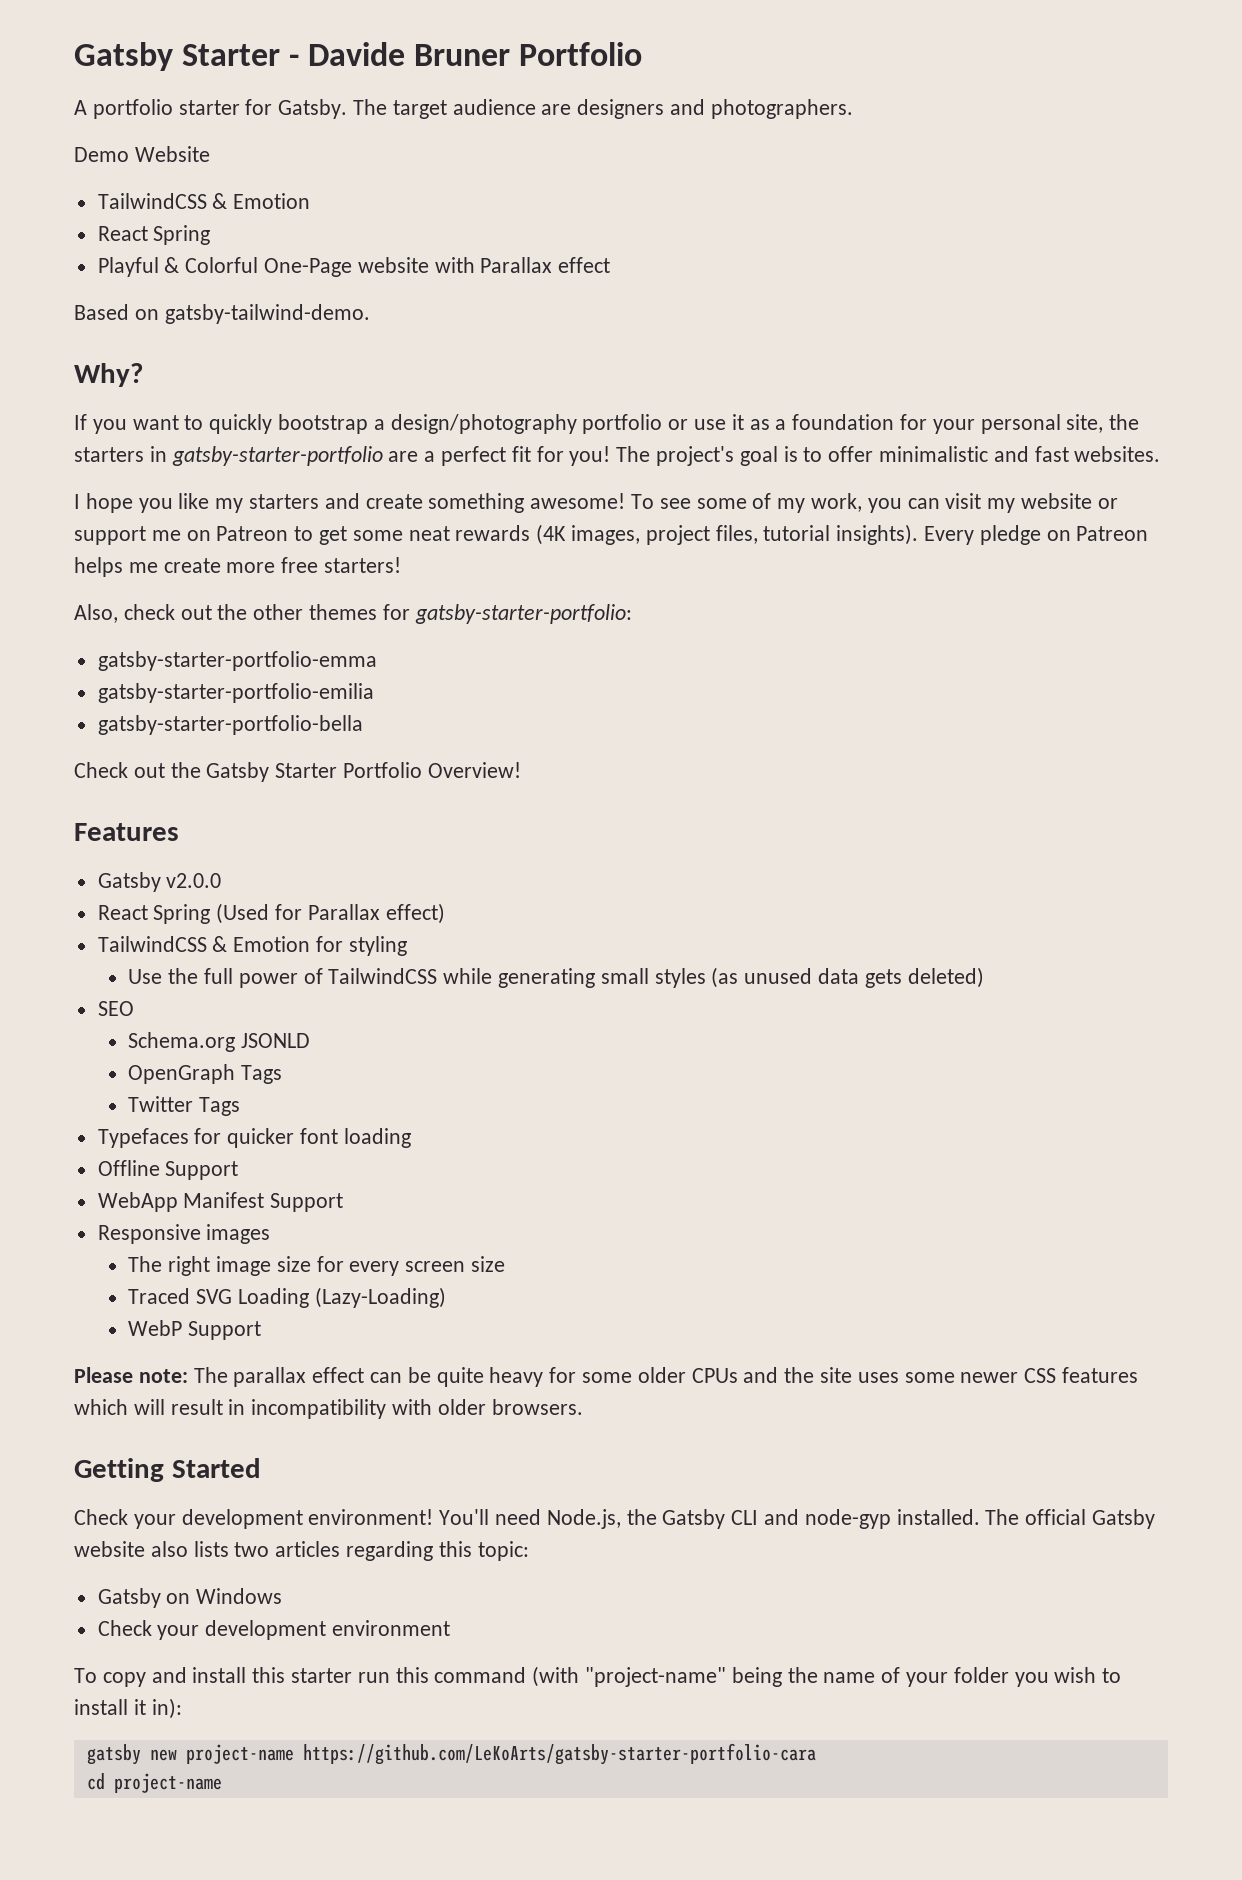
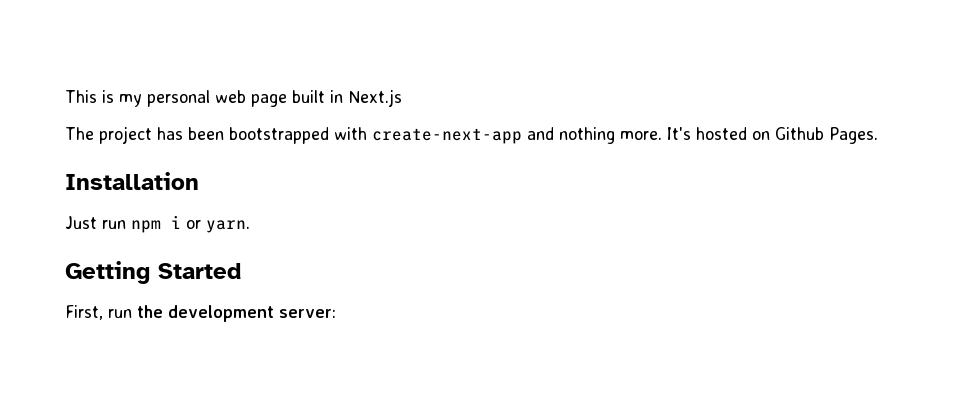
[74,42,643,71] [74,99,853,119] [74,146,210,162] [97,193,311,209] [97,225,211,245] [97,257,611,277] [74,304,370,324] [74,363,143,387] [74,414,1140,434] [74,446,1161,466] [74,493,1118,513] [74,524,1149,545] [74,557,402,577] [74,604,632,624] [97,651,377,671] [97,683,374,703] [97,715,363,735] [74,762,521,782] [74,823,179,841] [97,872,222,892] [97,903,445,924] [97,936,407,956] [128,967,984,988] [97,1001,134,1016] [128,1032,311,1052] [128,1064,283,1084] [128,1096,241,1116] [97,1128,411,1148] [97,1160,239,1180] [97,1192,344,1212] [97,1224,271,1244] [128,1256,505,1276] [128,1287,446,1308] [128,1320,262,1340] [74,1367,1139,1387] [74,1399,583,1419] [74,1458,261,1482] [74,1509,1156,1529] [74,1541,529,1561] [97,1588,283,1608] [97,1620,451,1640] [74,1666,1122,1687] [74,1698,182,1719] [86,1743,816,1765] [86,1773,222,1793] Gatsby Starter - Davide Bruner Portfolio // A portfolio starter for Gatsby. The target audience are designers and photographers. // Demo Website // TailwindCSS & Emotion // React Spring // Playful & Colorful One-Page website with Parallax effect // Based on gatsby-tailwind-demo. // Why? // If you want to quickly bootstrap a design/photography portfolio or use it as a foundation for your personal site, the starters in gatsby-starter-portfolio are a perfect fit for you! The project's goal is to offer minimalistic and fast websites. // I hope you like my starters and create something awesome! To see some of my work, you can visit my website or support me on Patreon to get some neat rewards (4K images, project files, tutorial insights). Every pledge on Patreon helps me create more free starters! // Also, check out the other themes for gatsby-starter-portfolio: // gatsby-starter-portfolio-emma // gatsby-starter-portfolio-emilia // gatsby-starter-portfolio-bella // Check out the Gatsby Starter Portfolio Overview! // Features // Gatsby v2.0.0 // React Spring (Used for Parallax effect) // TailwindCSS & Emotion for styling // Use the full power of TailwindCSS while generating small styles (as unused data gets deleted) // SEO // Schema.org JSONLD // OpenGraph Tags // Twitter Tags // Typefaces for quicker font loading // Offline Support // WebApp Manifest Support // Responsive images // The right image size for every screen size // Traced SVG Loading (Lazy-Loading) // WebP Support // Please note: The parallax effect can be quite heavy for some older CPUs and the site uses some newer CSS features which will result in incompatibility with older browsers. // Getting Started // Check your development environment! You'll need Node.js, the Gatsby CLI and node-gyp installed. The official Gatsby website also lists two articles regarding this topic: // Gatsby on Windows // Check your development environment // To copy and install this starter run this command (with "project-name" being the name of your folder you wish to install it in): // gatsby new project-name https://github.com/LeKoArts/gatsby-starter-portfolio-cara // cd project-name -> [65,89,402,107] [65,126,878,144] [65,172,199,190] [65,215,250,233] [65,261,241,284] [65,305,336,322] This is my personal web page built in Next.js // The project has been bootstrapped with create-next-app and nothing more. It's hosted on Github Pages. // Installation // Just run npm i or yarn. // Getting Started // First, run the development server:

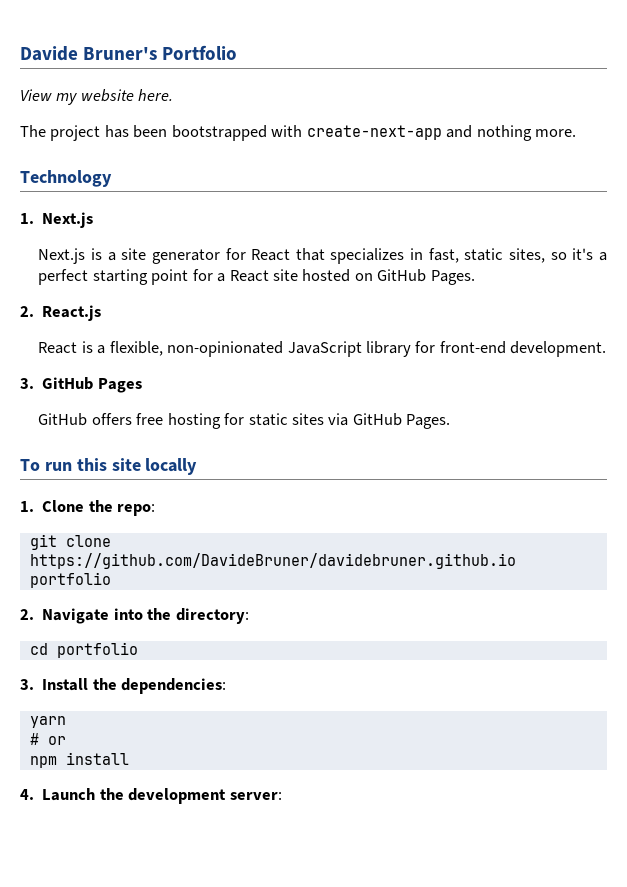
[65,89,402,107] This is my personal web page built in Next.js -> [20,45,238,61] [20,89,174,105] Davide Bruner's Portfolio // View my website here.
[667,127,691,140] It's -> [20,170,112,187] [20,212,94,228] [38,248,608,264] [38,269,298,285] // Technology // 1. Next.js // Next.js is a site generator for React that specializes in fast, static sites, so it's a perfect starting point for a React site
[775,127,878,144] [65,172,199,190] [65,215,250,233] [65,261,241,284] [65,305,132,320] Github Pages. // Installation // Just run npm i or yarn. // Getting Started // First, run -> [377,269,475,285] [20,305,102,321] [38,341,607,357] [20,377,142,393] [38,413,451,429] [20,458,198,475] [20,500,156,516] [29,534,111,550] [29,553,516,569] [29,572,111,588] [20,608,249,624] [29,642,138,658] [20,678,227,694] [29,716,66,728] [29,733,66,745] [29,752,129,768] [20,788,96,801] GitHub Pages. // 2. React.js // React is a flexible, non-opinionated JavaScript library for front-end development. // 3. GitHub Pages // GitHub offers free hosting for static sites via GitHub Pages. // To run this site locally // 1. Clone the repo: // git clone https://github.com/DavideBruner/davidebruner.github.io portfolio // 2. Navigate into the directory: // cd portfolio // 3. Install the dependencies: // yarn // # or // npm install // 4. Launch

